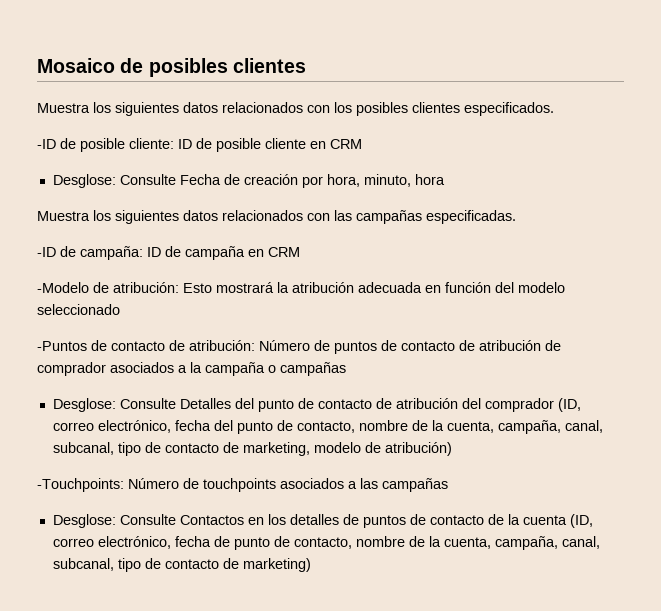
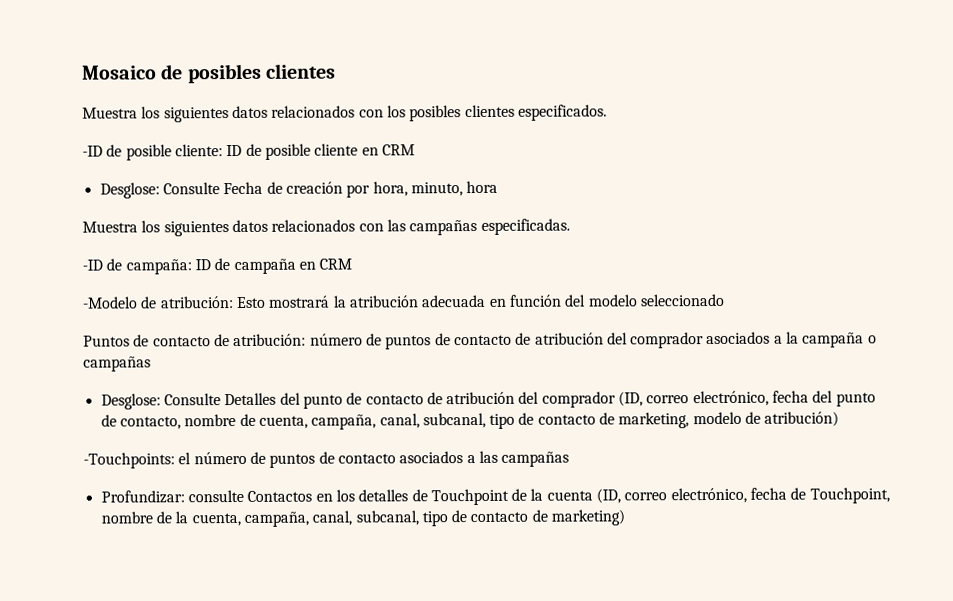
[37,341,87,351] -Puntos -> [83,335,130,347] Puntos
[259,340,310,351] Número -> [309,333,363,346] número
[545,340,561,351] de -> [606,332,628,345] del
[431,420,444,431] la -> (256, 419) none
[128,478,276,492] Número de touchpoints -> [178,451,396,468] el número de puntos de contacto
[52,514,176,528] Desglose: Consulte -> [100,489,244,504] Profundizar: consulte
[362,514,484,528] puntos de contacto -> [430,488,509,506] Touchpoint
[233,536,352,550] punto de contacto, -> [809,487,890,504] Touchpoint,

